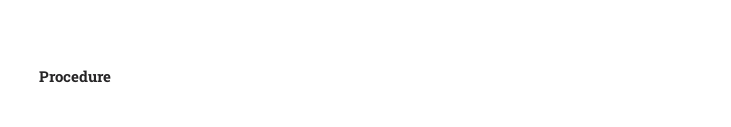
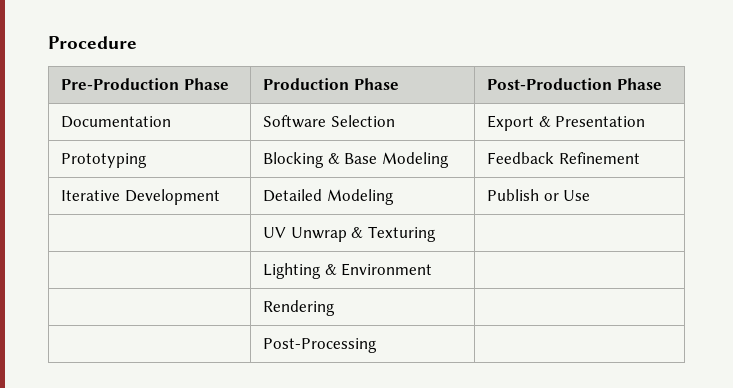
(111, 76) none -> [61,78,229,90] [263,78,399,90] [487,78,662,90] [61,116,172,128] [263,115,395,128] [487,115,646,131] [61,153,148,168] [263,152,449,168] [487,152,640,164] [61,189,220,205] [263,189,394,205] [487,189,591,201] [263,226,436,242] [263,263,433,279] [263,300,336,316] [263,338,378,353] // Pre-Production Phase | Production Phase | Post-Production Phase // Documentation | Software Selection | Export & Presentation // Prototyping | Blocking & Base Modeling | Feedback Refinement // Iterative Development | Detailed Modeling | Publish or Use // | UV Unwrap & Texturing | // | Lighting & Environment | // | Rendering | // | Post-Processing |

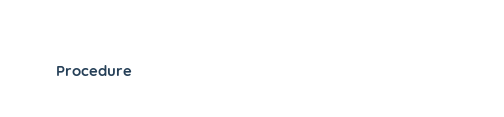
[61,78,229,90] [263,78,399,90] [487,78,662,90] [61,116,172,128] [263,115,395,128] [487,115,646,131] [61,153,148,168] [263,152,449,168] [487,152,640,164] [61,189,220,205] [263,189,394,205] [487,189,591,201] [263,226,436,242] [263,263,433,279] [263,300,336,316] [263,338,378,353] // Pre-Production Phase | Production Phase | Post-Production Phase // Documentation | Software Selection | Export & Presentation // Prototyping | Blocking & Base Modeling | Feedback Refinement // Iterative Development | Detailed Modeling | Publish or Use // | UV Unwrap & Texturing | // | Lighting & Environment | // | Rendering | // | Post-Processing | -> (132, 70) none

